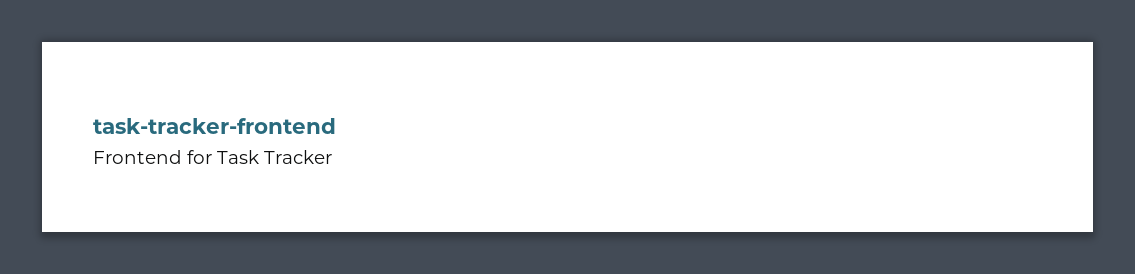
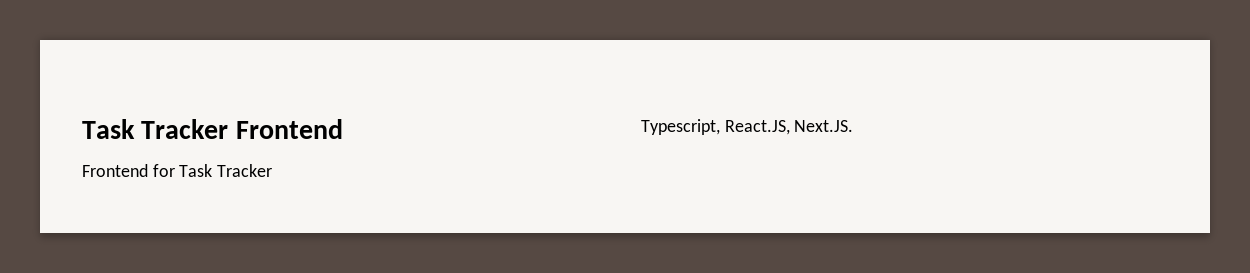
[93,118,336,134] task-tracker-frontend -> [82,119,343,139] Task Tracker Frontend
(332, 157) none -> [641,119,854,135] // Typescript, React.JS, Next.JS.

